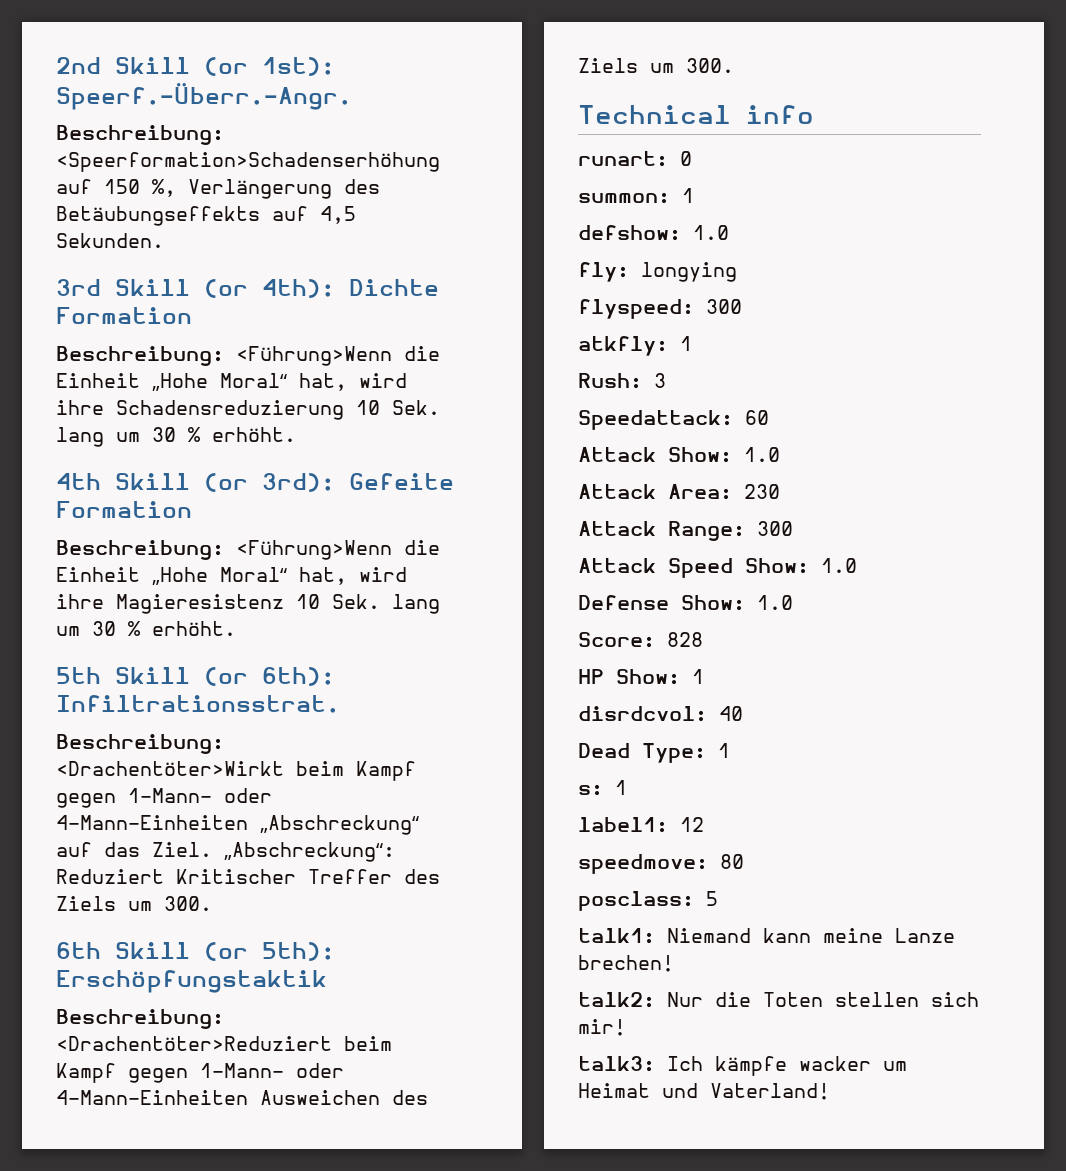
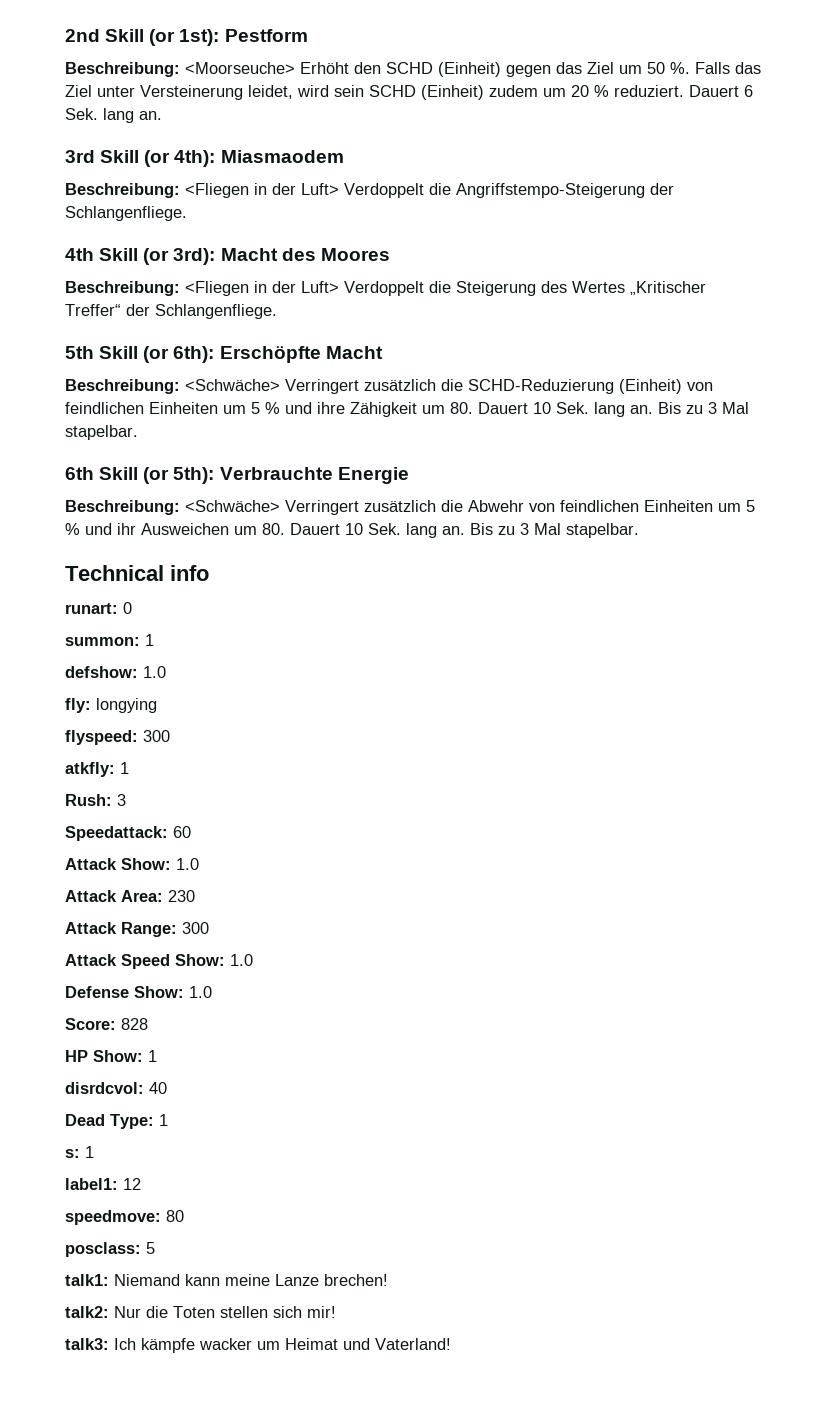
[56,83,352,110] [56,125,224,145] [56,152,440,172] [56,179,380,199] [56,206,356,226] [56,233,164,248] Speerf.-Überr.-Angr. // Beschreibung: <Speerformation>Schadenserhöhung auf 150 %, Verlängerung des Betäubungseffekts auf 4,5 Sekunden. -> [224,29,308,42] [65,62,761,77] [65,85,753,100] [65,108,162,123] Pestform // Beschreibung: <Moorseuche> Erhöht den SCHD (Einheit) gegen das Ziel um 50 %. Falls das Ziel unter Versteinerung leidet, wird sein SCHD (Einheit) zudem um 20 % reduziert. Dauert 6 Sek. lang an.
[349,279,439,296] [56,307,192,324] [56,346,440,366] [56,373,407,391] [56,400,440,420] [56,427,296,447] [56,473,454,492] [56,501,192,518] [56,540,440,560] [56,567,407,585] [56,594,440,614] [56,621,236,636] Dichte Formation // Beschreibung: <Führung>Wenn die Einheit „Hohe Moral“ hat, wird ihre Schadensreduzierung 10 Sek. lang um 30 % erhöht. // 4th Skill (or 3rd): Gefeite Formation // Beschreibung: <Führung>Wenn die Einheit „Hohe Moral“ hat, wird ihre Magieresistenz 10 Sek. lang um 30 % erhöht. -> [220,150,344,163] [65,183,674,198] [65,206,187,221] [65,248,390,265] [65,281,706,296] [65,304,277,319] Miasmaodem // Beschreibung: <Fliegen in der Luft> Verdoppelt die Angriffstempo-Steigerung der Schlangenfliege. // 4th Skill (or 3rd): Macht des Moores // Beschreibung: <Fliegen in der Luft> Verdoppelt die Steigerung des Wertes „Kritischer Treffer“ der Schlangenfliege.
[56,695,340,713] [56,734,224,754] [56,761,416,781] [56,788,272,808] [56,815,419,835] [56,842,395,862] [56,869,440,884] [56,896,212,911] Infiltrationsstrat. // Beschreibung: <Drachentöter>Wirkt beim Kampf gegen 1-Mann- oder 4-Mann-Einheiten „Abschreckung“ auf das Ziel. „Abschreckung“: Reduziert Kritischer Treffer des Ziels um 300. -> [219,346,383,363] [65,379,713,394] [65,402,749,417] [65,425,138,440] Erschöpfte Macht // Beschreibung: <Schwäche> Verringert zusätzlich die SCHD-Reduzierung (Einheit) von feindlichen Einheiten um 5 % und ihre Zähigkeit um 80. Dauert 10 Sek. lang an. Bis zu 3 Mal stapelbar.
[56,970,327,993] [56,1009,224,1029] [56,1036,392,1051] [56,1063,344,1083] [56,1090,428,1105] [578,58,734,73] Erschöpfungstaktik // Beschreibung: <Drachentöter>Reduziert beim Kampf gegen 1-Mann- oder 4-Mann-Einheiten Ausweichen des Ziels um 300. -> [219,467,409,484] [65,500,755,515] [65,523,639,538] Verbrauchte Energie // Beschreibung: <Schwäche> Verringert zusätzlich die Abwehr von feindlichen Einheiten um 5 % und ihr Ausweichen um 80. Dauert 10 Sek. lang an. Bis zu 3 Mal stapelbar.

